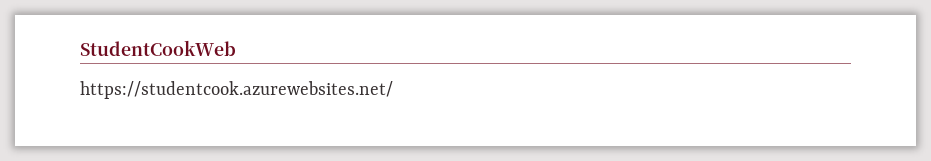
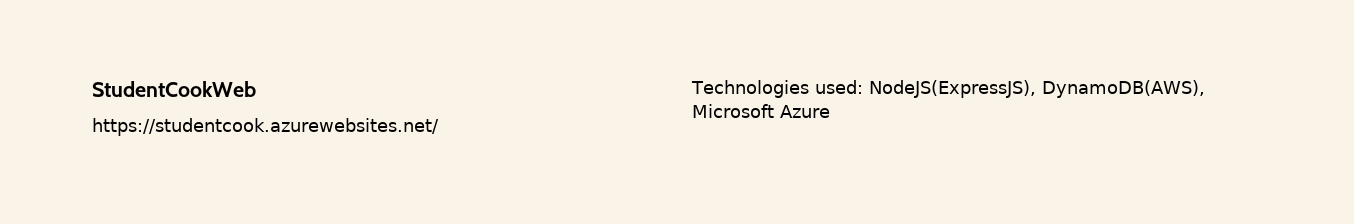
(393, 90) none -> [691,80,1205,98] [692,104,830,118] // Technologies used: NodeJS(ExpressJS), DynamoDB(AWS), Microsoft Azure

